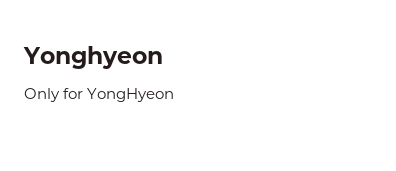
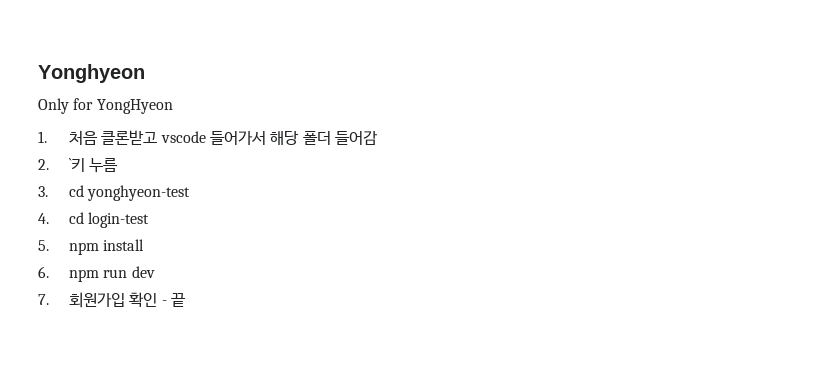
(175, 95) none -> [38,130,378,145] [38,158,119,173] [38,185,191,201] [38,212,150,228] [38,239,145,255] [38,266,155,282] [38,292,186,308] // 1. 처음 클론받고 vscode 들어가서 해당 폴더 들어감 // 2. `키 누름 // 3. cd yonghyeon-test // 4. cd login-test // 5. npm install // 6. npm run dev // 7. 회원가입 확인 - 끝

